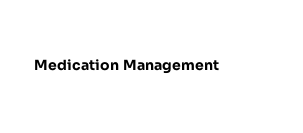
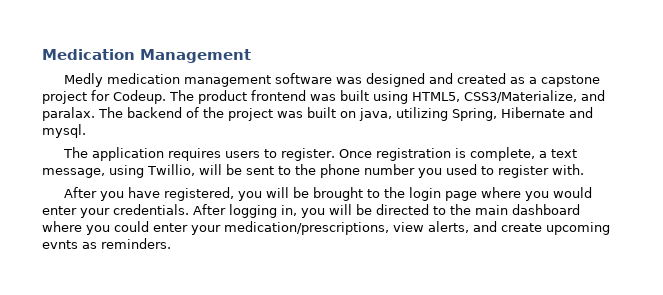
(219, 66) none -> [64,73,601,87] [42,90,605,104] [42,107,593,121] [42,124,86,138] [63,147,578,161] [42,164,584,178] [64,187,593,201] [42,204,580,218] [42,221,610,235] [42,238,171,249] // Medly medication management software was designed and created as a capstone project for Codeup. The product frontend was built using HTML5, CSS3/Materialize, and paralax. The backend of the project was built on java, utilizing Spring, Hibernate and mysql. // The application requires users to register. Once registration is complete, a text message, using Twillio, will be sent to the phone number you used to register with. // After you have registered, you will be brought to the login page where you would enter your credentials. After logging in, you will be directed to the main dashboard where you could enter your medication/prescriptions, view alerts, and create upcoming evnts as reminders.

